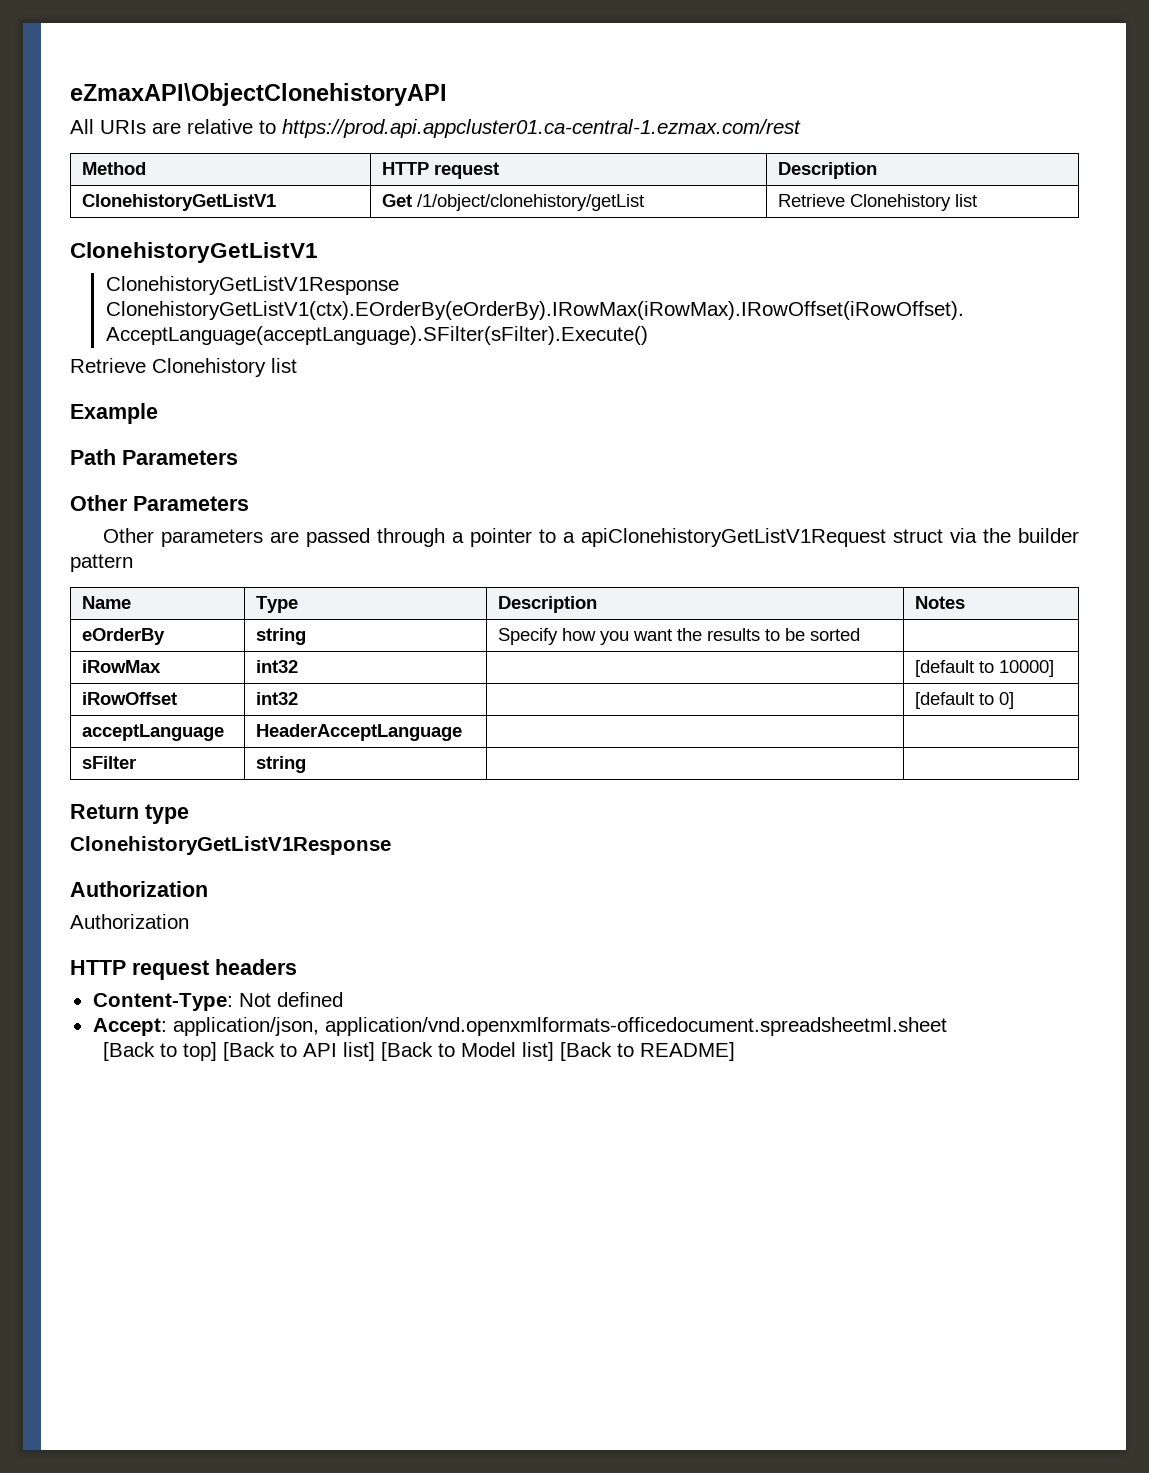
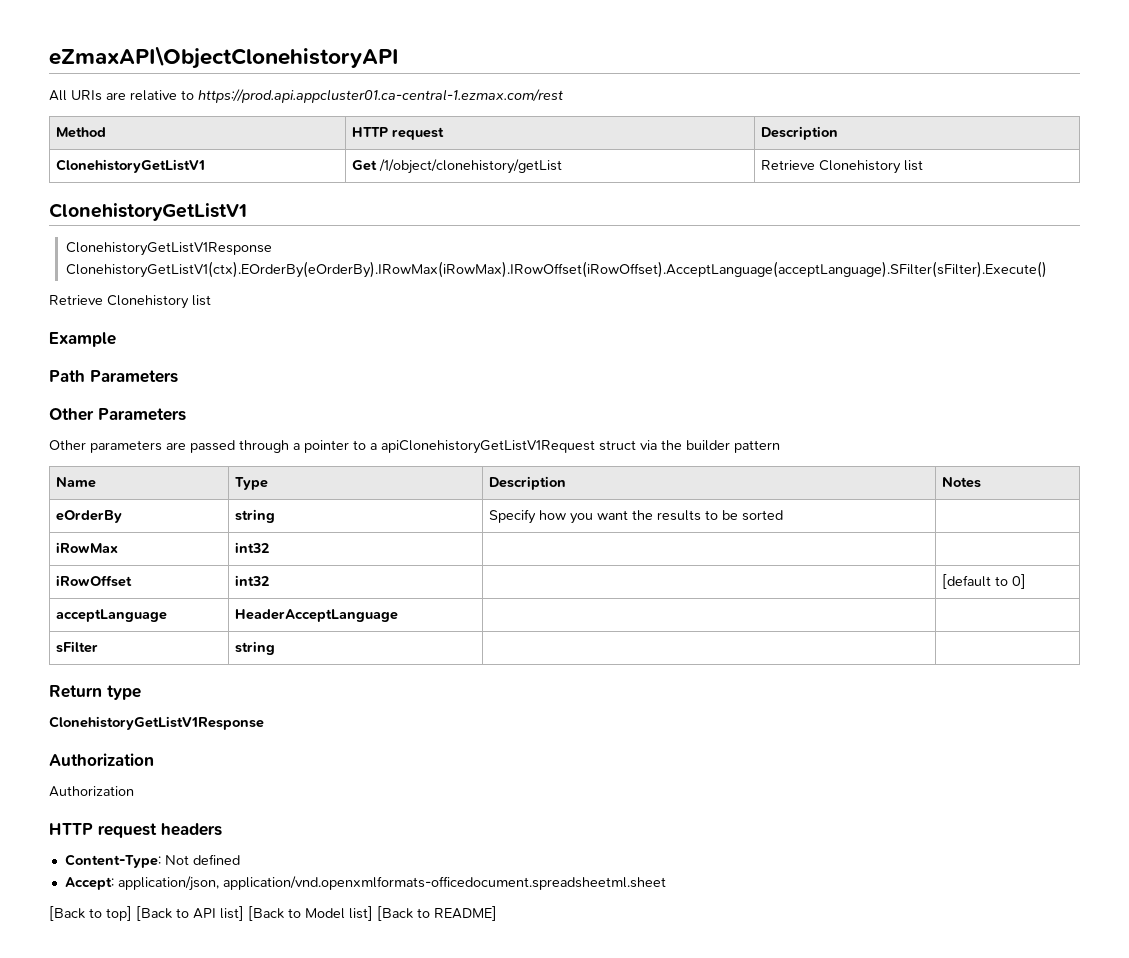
[915,660,1055,677] [default to 10000] -> (269, 547) none

